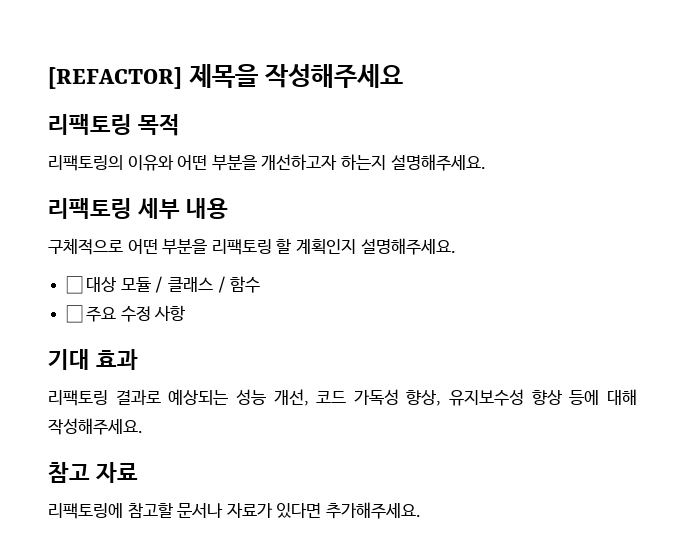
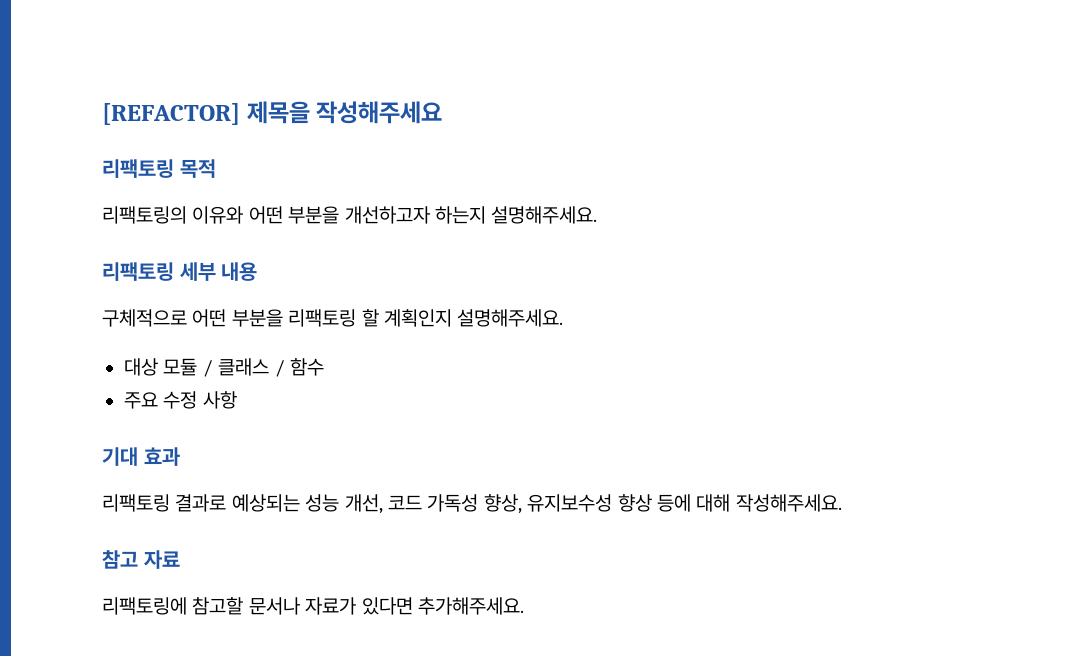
[65,276,83,294] ☐ -> (564, 318) none
[65,305,83,323] ☐ -> (324, 367) none

